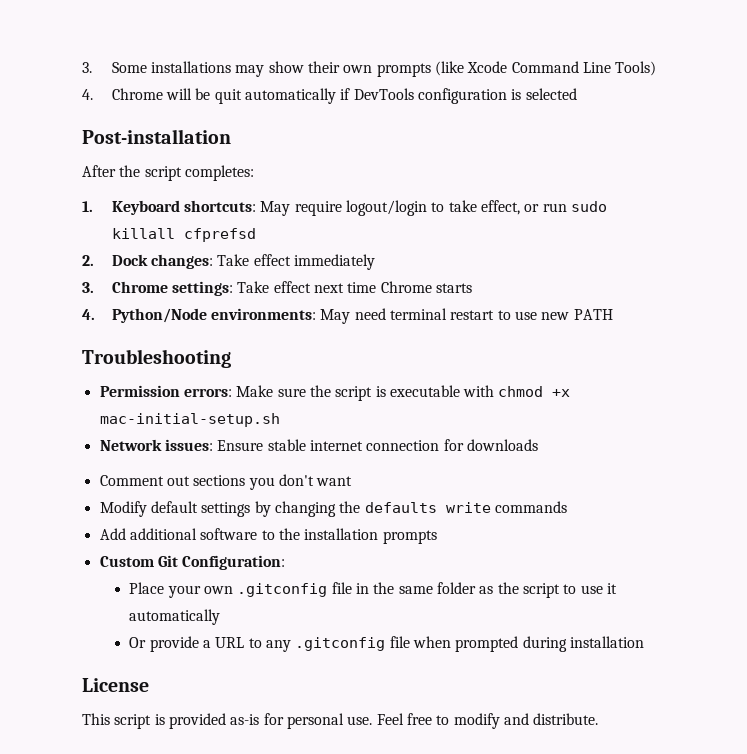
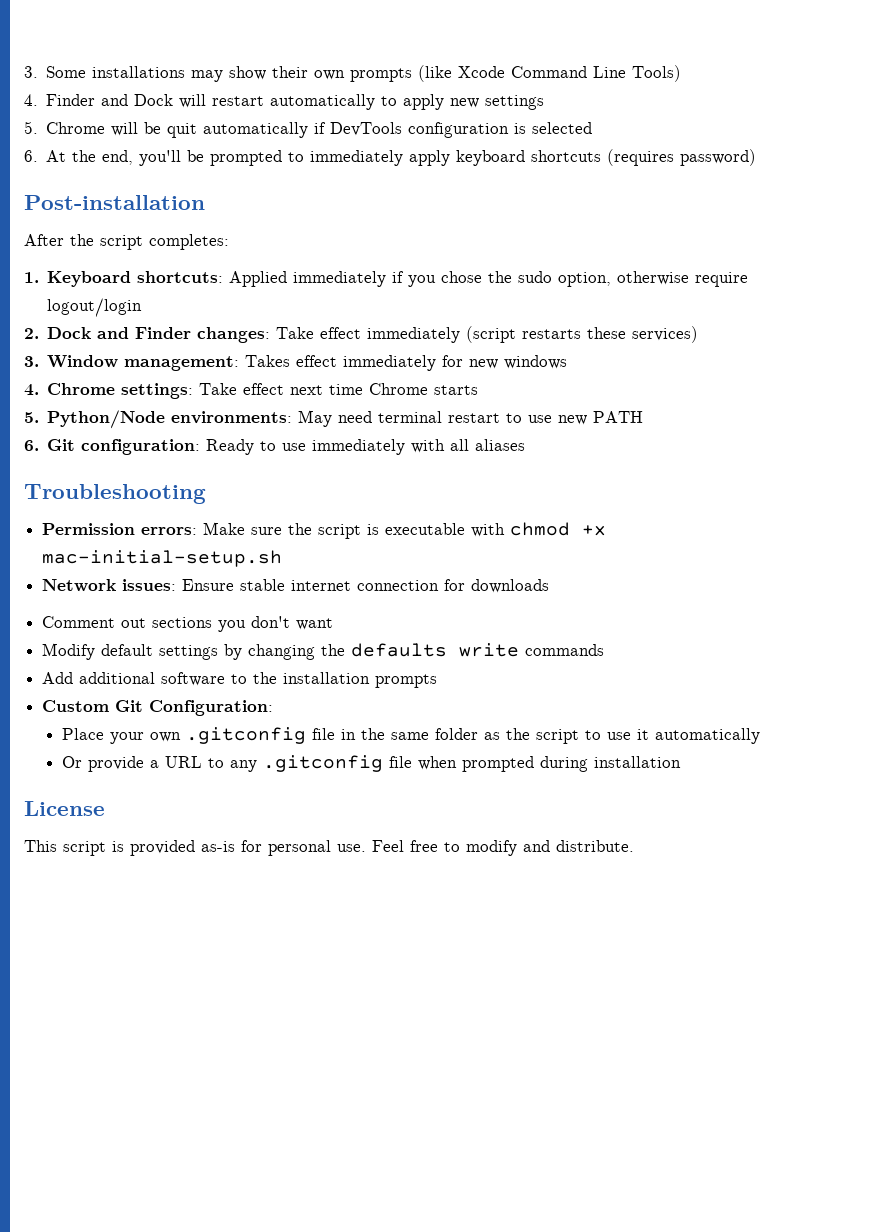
(93, 94) none -> [46,94,545,110] [24,121,38,134] Finder and Dock will restart automatically to apply new settings // 5.
(577, 94) none -> [24,149,757,166] // 6. At the end, you'll be prompted to immediately apply keyboard shortcuts (requires password)
[260,200,608,216] [111,228,256,242] May require logout/login to take effect, or run sudo killall cfprefsd -> [229,271,749,287] [47,298,143,317] Applied immediately if you chose the sudo option, otherwise require logout/login
(148, 260) none -> [97,327,192,339] and Finder
[82,282,94,293] // 3. -> [466,326,699,343] [24,355,568,371] [24,384,39,396] (script restarts these services) // 3. Window management: Takes effect immediately for new windows // 4.
[82,309,95,320] 4. -> [24,412,39,423] 5.
(613, 314) none -> [24,439,526,455] // 6. Git configuration: Ready to use immediately with all aliases

